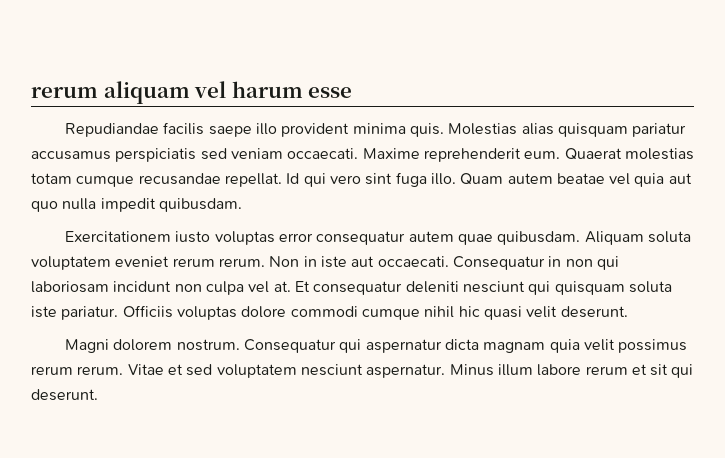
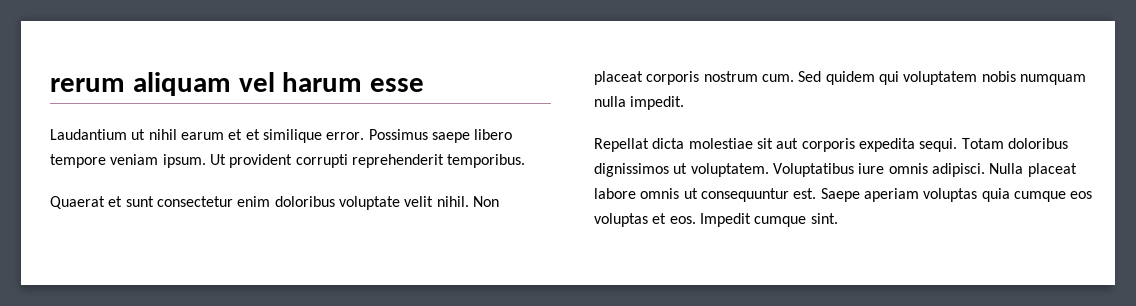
[64,122,687,137] [31,148,694,162] [31,172,692,187] [31,198,242,212] [64,231,691,245] [31,256,619,270] [31,281,672,295] [31,305,628,320] [64,339,688,353] [31,364,694,378] [31,389,98,401] Repudiandae facilis saepe illo provident minima quis. Molestias alias quisquam pariatur accusamus perspiciatis sed veniam occaecati. Maxime reprehenderit eum. Quaerat molestias totam cumque recusandae repellat. Id qui vero sint fuga illo. Quam autem beatae vel quia aut quo nulla impedit quibusdam. // Exercitationem iusto voluptas error consequatur autem quae quibusdam. Aliquam soluta voluptatem eveniet rerum rerum. Non in iste aut occaecati. Consequatur in non qui laboriosam incidunt non culpa vel at. Et consequatur deleniti nesciunt qui quisquam soluta iste pariatur. Officiis voluptas dolore commodi cumque nihil hic quasi velit deserunt. // Magni dolorem nostrum. Consequatur qui aspernatur dicta magnam quia velit possimus rerum rerum. Vitae et sed voluptatem nesciunt aspernatur. Minus illum labore rerum et sit qui deserunt. -> [50,129,513,143] [50,154,526,168] [50,196,499,210] [594,71,1086,85] [594,96,685,110] [594,138,1068,152] [594,163,1077,177] [594,188,1093,202] [594,213,838,227] Laudantium ut nihil earum et et similique error. Possimus saepe libero tempore veniam ipsum. Ut provident corrupti reprehenderit temporibus. // Quaerat et sunt consectetur enim doloribus voluptate velit nihil. Non placeat corporis nostrum cum. Sed quidem qui voluptatem nobis numquam nulla impedit. // Repellat dicta molestiae sit aut corporis expedita sequi. Totam doloribus dignissimos ut voluptatem. Voluptatibus iure omnis adipisci. Nulla placeat labore omnis ut consequuntur est. Saepe aperiam voluptas quia cumque eos voluptas et eos. Impedit cumque sint.

